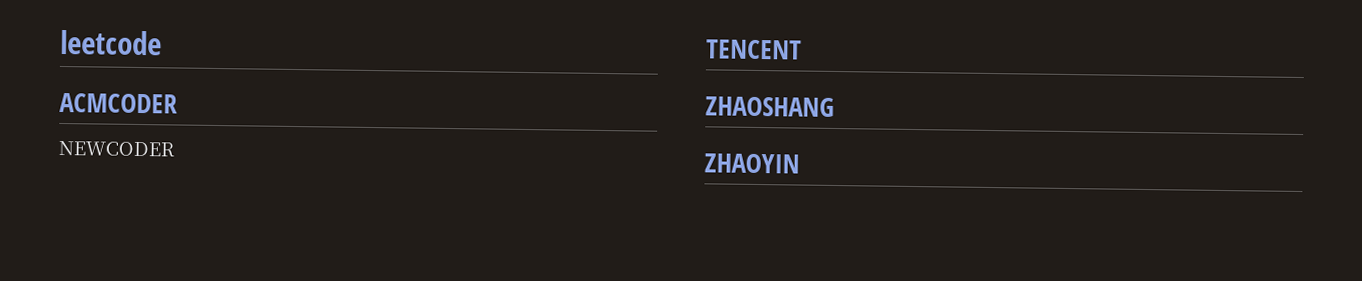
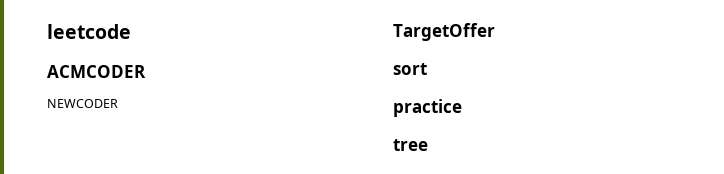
[706,39,802,60] [705,96,835,117] [704,153,800,174] TENCENT // ZHAOSHANG // ZHAOYIN -> [393,23,495,41] [393,63,427,75] [393,99,462,117] [393,139,428,151] TargetOffer // sort // practice // tree

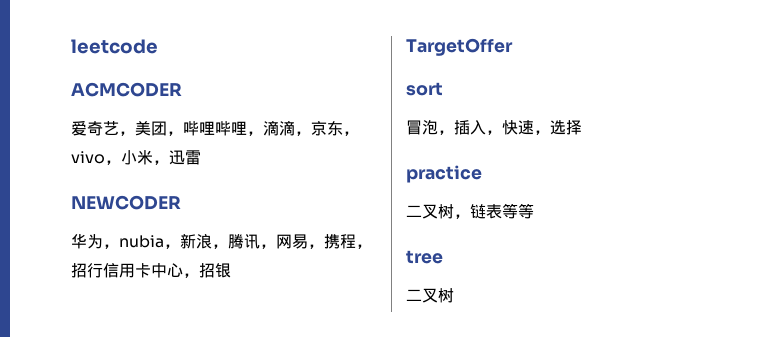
[47,99,118,108] [393,23,495,41] [393,63,427,75] [393,99,462,117] NEWCODER // TargetOffer // sort // practice -> [71,120,359,136] [71,150,201,165] [71,195,181,210] [71,233,372,249] [71,263,231,278] [406,38,513,56] [406,82,443,96] [406,120,582,135] [406,165,482,183] [406,203,534,219] 爱奇艺，美团，哔哩哔哩，滴滴，京东，vivo，小米，迅雷 // NEWCODER // 华为，nubia，新浪，腾讯，网易，携程，招行信用卡中心，招银 // TargetOffer // sort // 冒泡，插入，快速，选择 // practice // 二叉树，链表等等
(428, 145) none -> [406,288,454,303] // 二叉树

